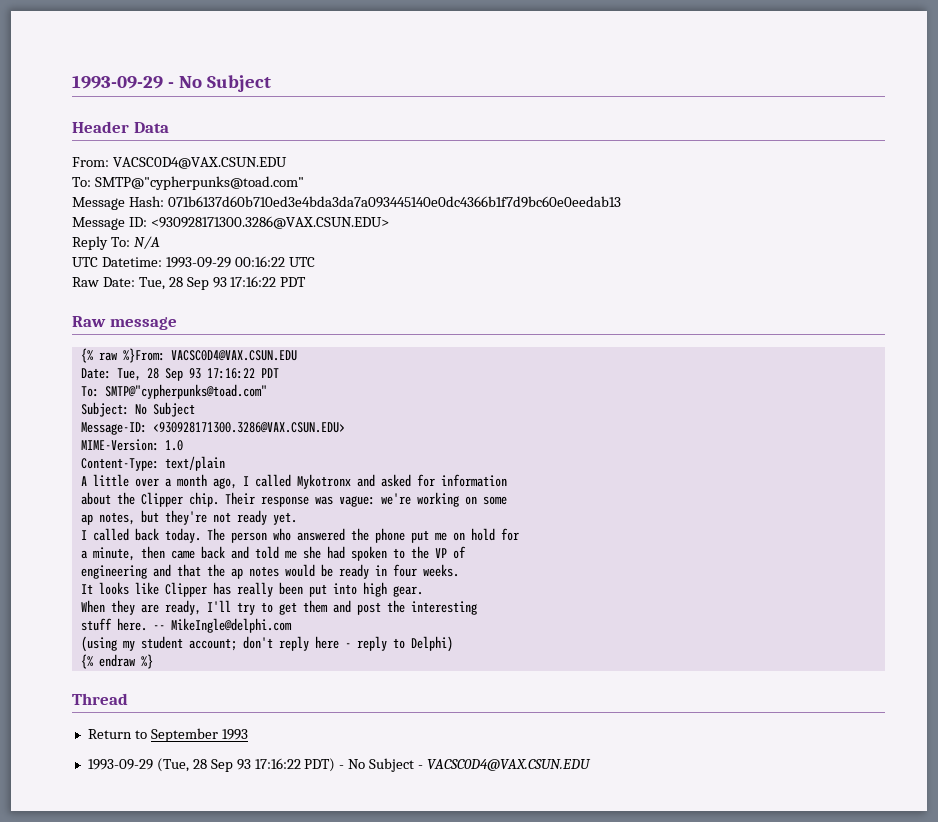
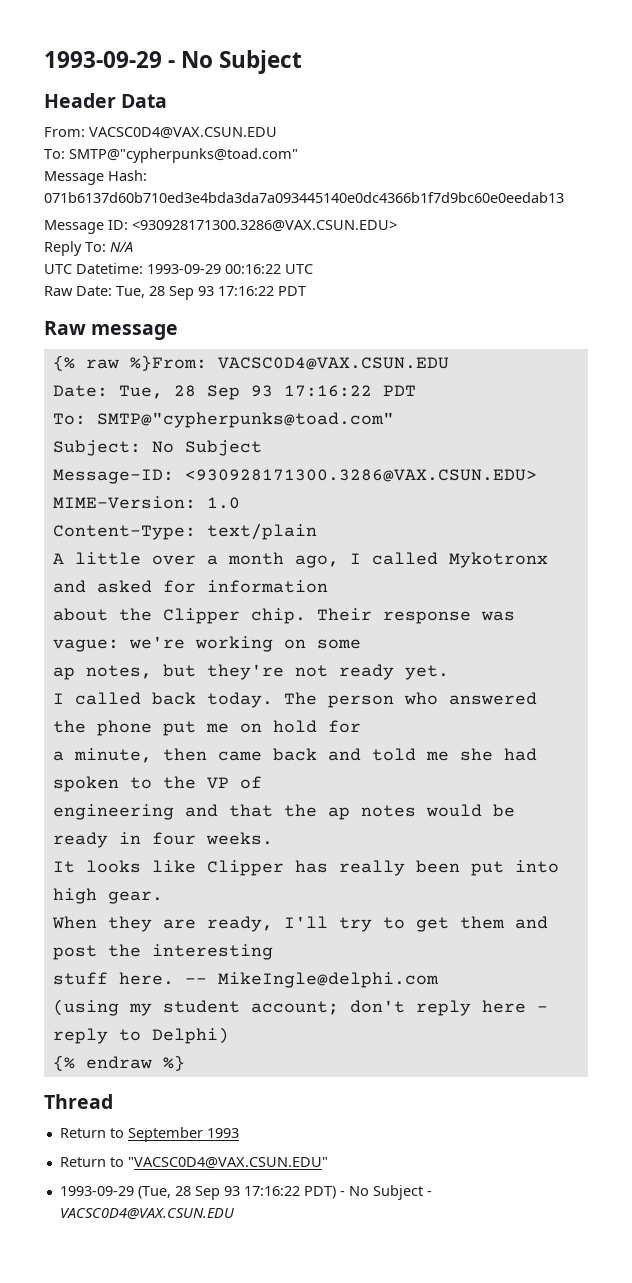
(248, 734) none -> [59,1157,328,1169] // Return to "VACSC0D4@VAX.CSUN.EDU"

